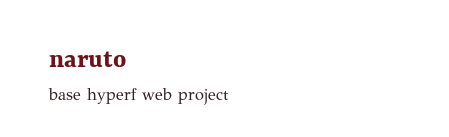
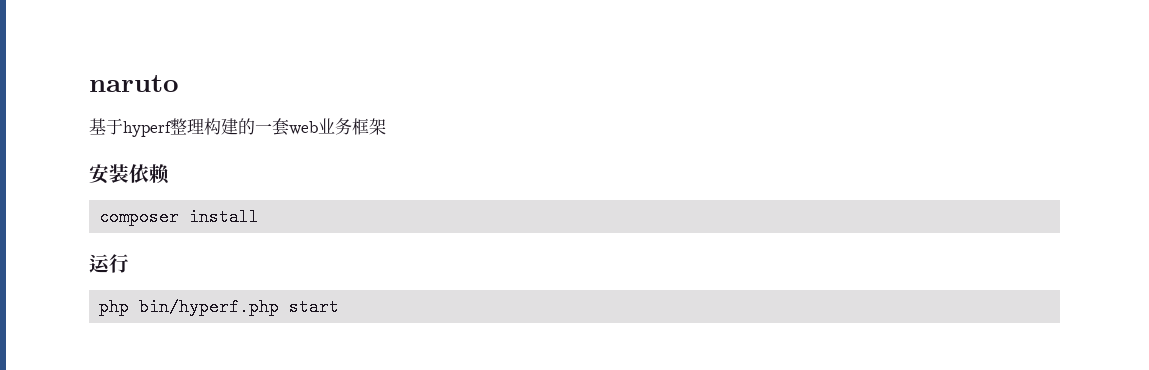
[48,88,229,105] base hyperf web project -> [89,118,386,137] [89,164,170,184] [99,208,260,226] [89,254,129,273] [99,298,340,316] 基于hyperf整理构建的一套web业务框架 // 安装依赖 // composer install // 运行 // php bin/hyperf.php start

